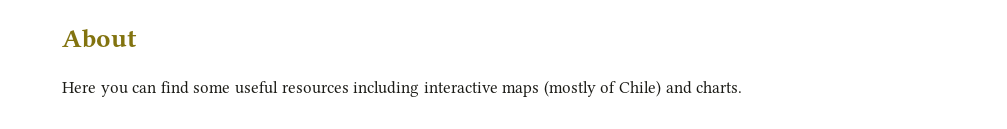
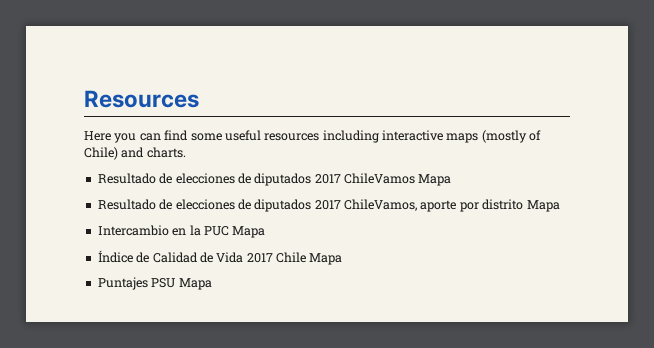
[62,29,137,48] About -> [84,90,199,108] Resources
(743, 87) none -> [97,173,452,186] [97,199,560,212] [97,225,266,238] [97,250,343,265] [97,277,212,290] // Resultado de elecciones de diputados 2017 ChileVamos Mapa // Resultado de elecciones de diputados 2017 ChileVamos, aporte por distrito Mapa // Intercambio en la PUC Mapa // Índice de Calidad de Vida 2017 Chile Mapa // Puntajes PSU Mapa

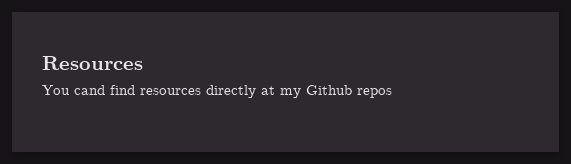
[84,130,542,143] [84,147,186,160] [97,173,452,186] [97,199,560,212] [97,225,266,238] [97,250,343,265] [97,277,212,290] Here you can find some useful resources including interactive maps (mostly of Chile) and charts. // Resultado de elecciones de diputados 2017 ChileVamos Mapa // Resultado de elecciones de diputados 2017 ChileVamos, aporte por distrito Mapa // Intercambio en la PUC Mapa // Índice de Calidad de Vida 2017 Chile Mapa // Puntajes PSU Mapa -> [42,85,392,98] You cand find resources directly at my Github repos

